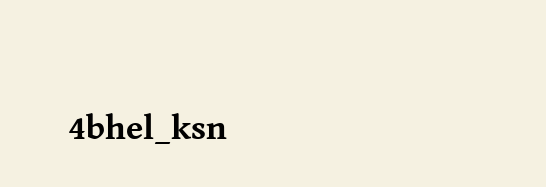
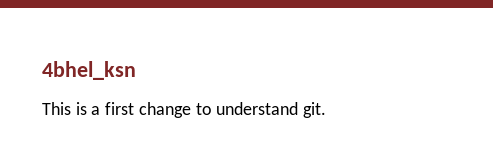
(227, 128) none -> [42,102,327,118] // This is a first change to understand git.

